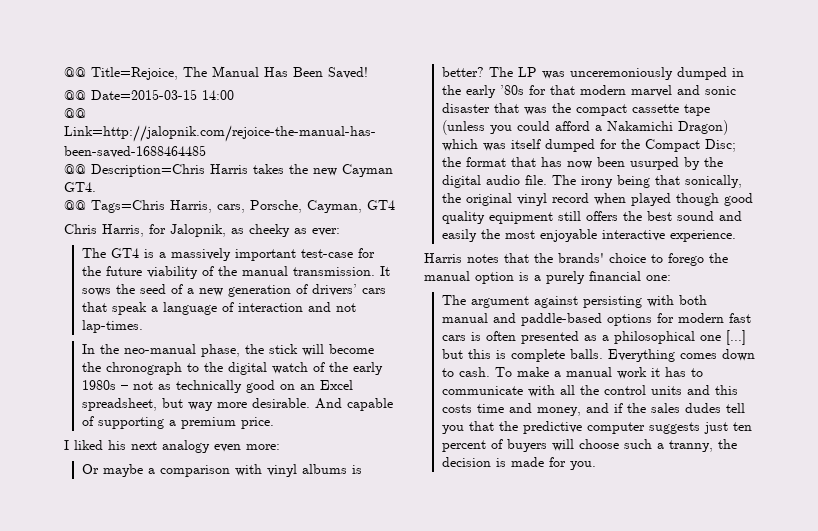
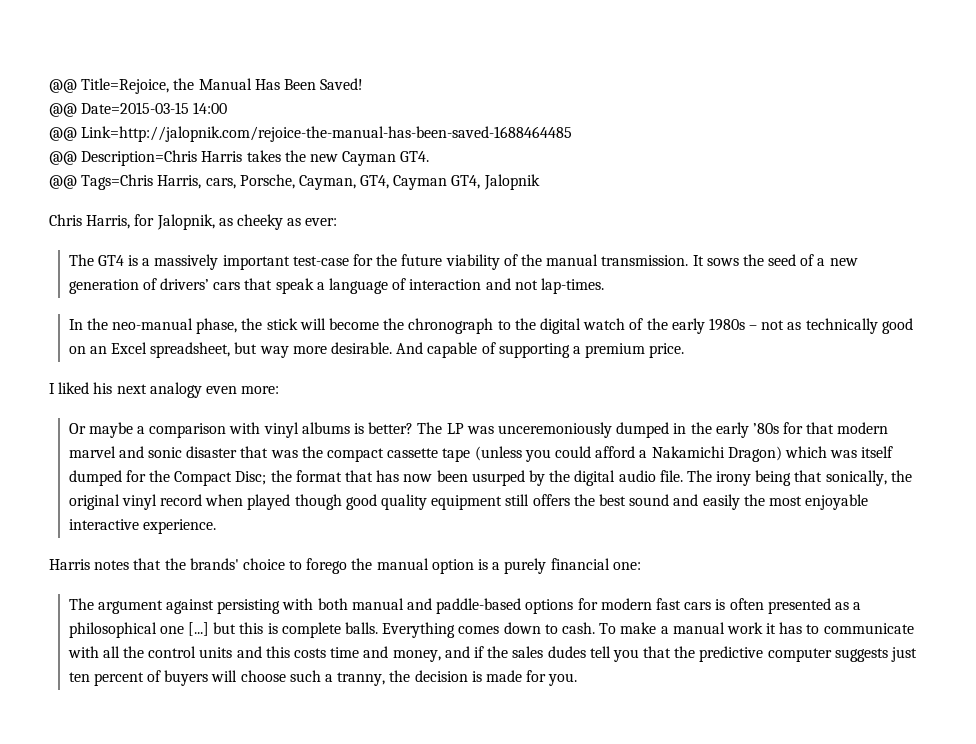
[183,67,207,77] The -> [173,78,195,90] the
[367,200,395,210] GT4 -> [360,174,540,190] GT4, Cayman GT4, Jalopnik

